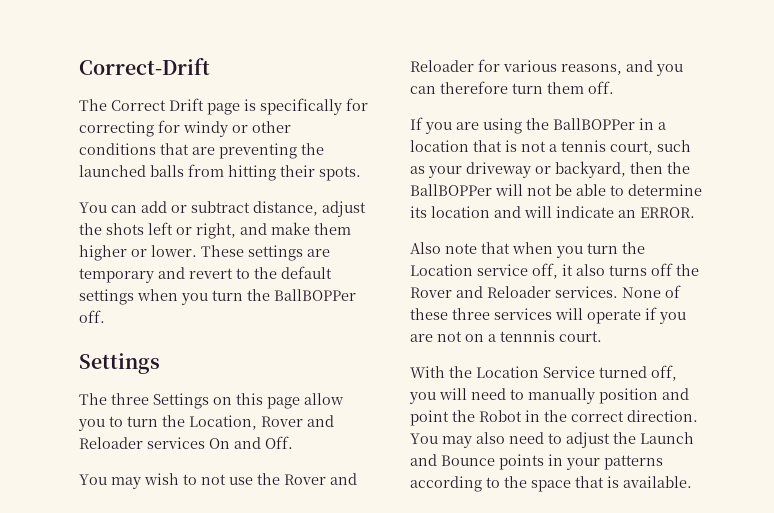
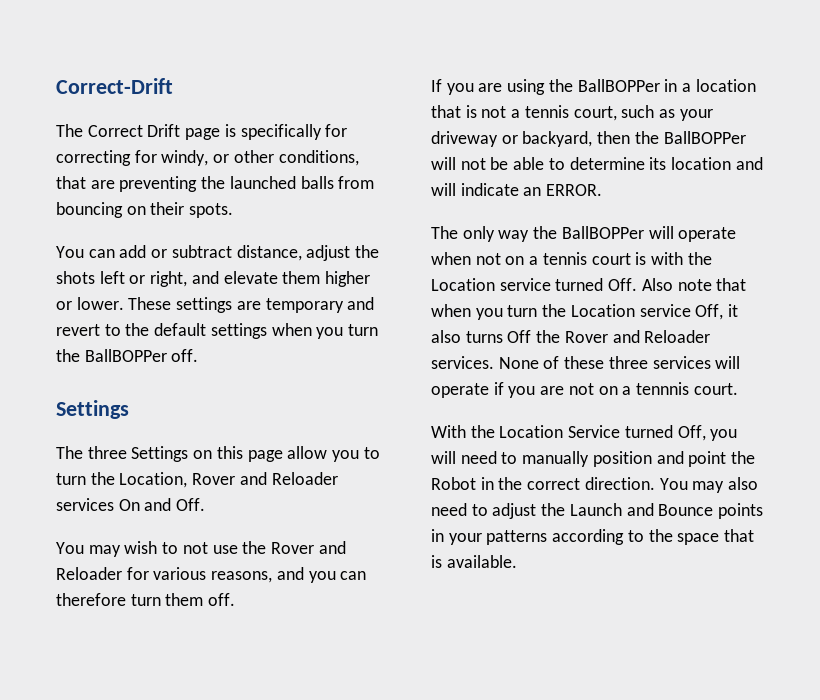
[183,121,228,137] windy -> [161,150,209,166] windy,
[79,143,156,155] conditions -> [278,150,359,166] conditions,
[228,165,276,181] hitting -> [56,202,146,218] bouncing on
[271,222,310,235] make -> [223,271,278,284] elevate
(695, 212) none -> [431,226,737,242] [431,252,712,265] [431,278,638,291] The only way the BallBOPPer will operate when not on a tennis court is with the Location service turned Off.
[532,263,558,279] off, -> [695,304,724,320] Off,
[651,263,673,276] off -> [507,330,532,343] Off
[651,365,677,381] off, -> [677,425,706,441] Off,

